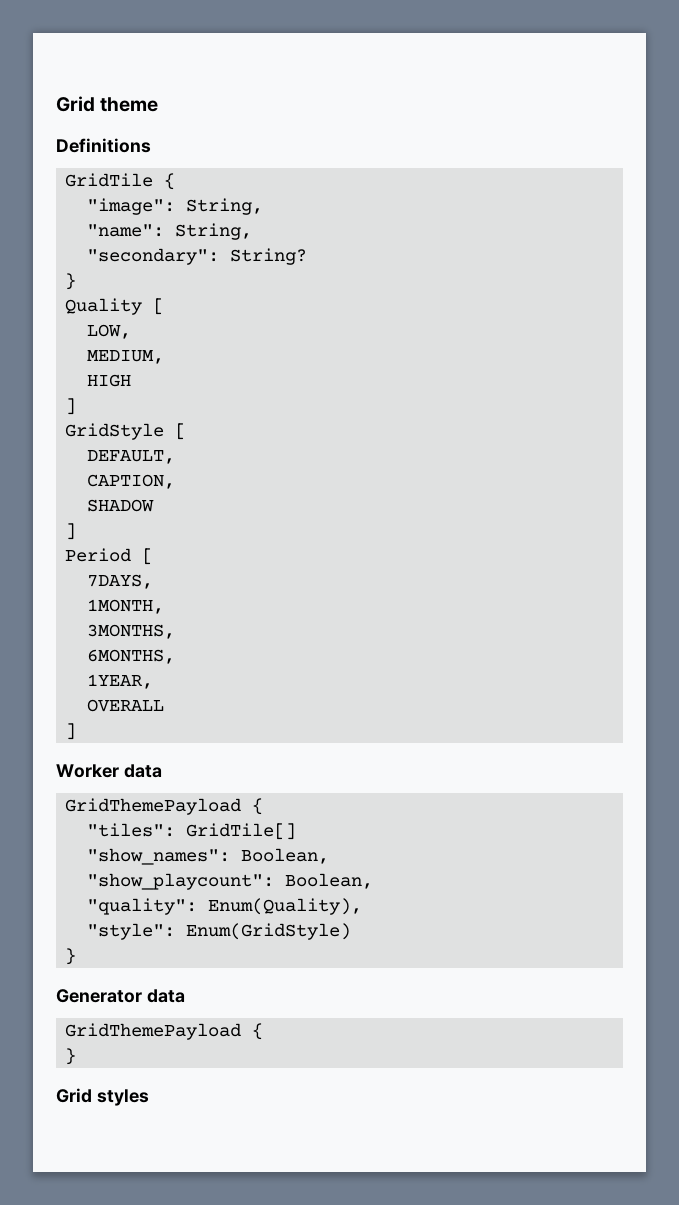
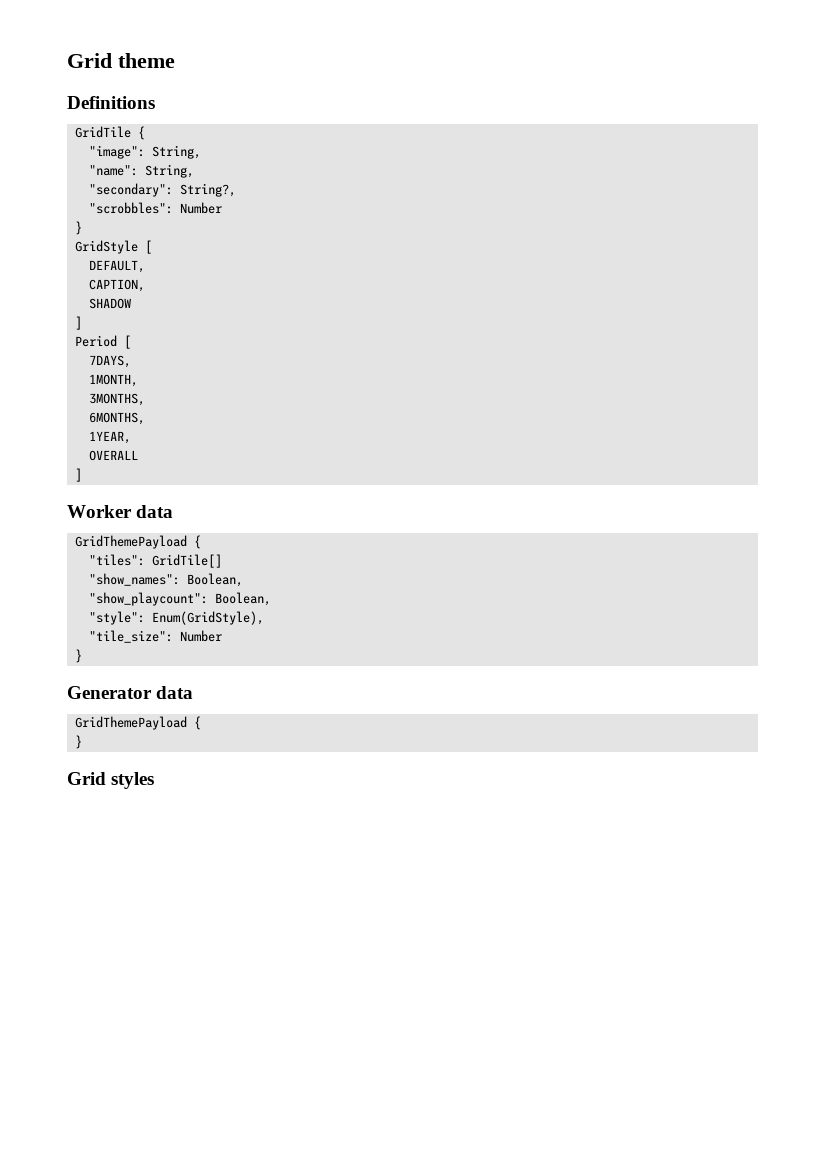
[230,248,308,265] [65,273,77,290] [65,298,165,315] [87,324,132,339] [87,350,165,364] [87,374,132,387] [65,398,77,415] String? // } // Quality [ // LOW, // MEDIUM, // HIGH // ] -> [180,183,237,197] [89,202,223,214] [75,221,83,235] String?, // "scrobbles": Number // }
[87,898,363,915] [87,923,352,940] "quality": Enum(Quality), // "style": Enum(GridStyle) -> [89,611,265,625] [89,630,223,643] "style": Enum(GridStyle), // "tile_size": Number

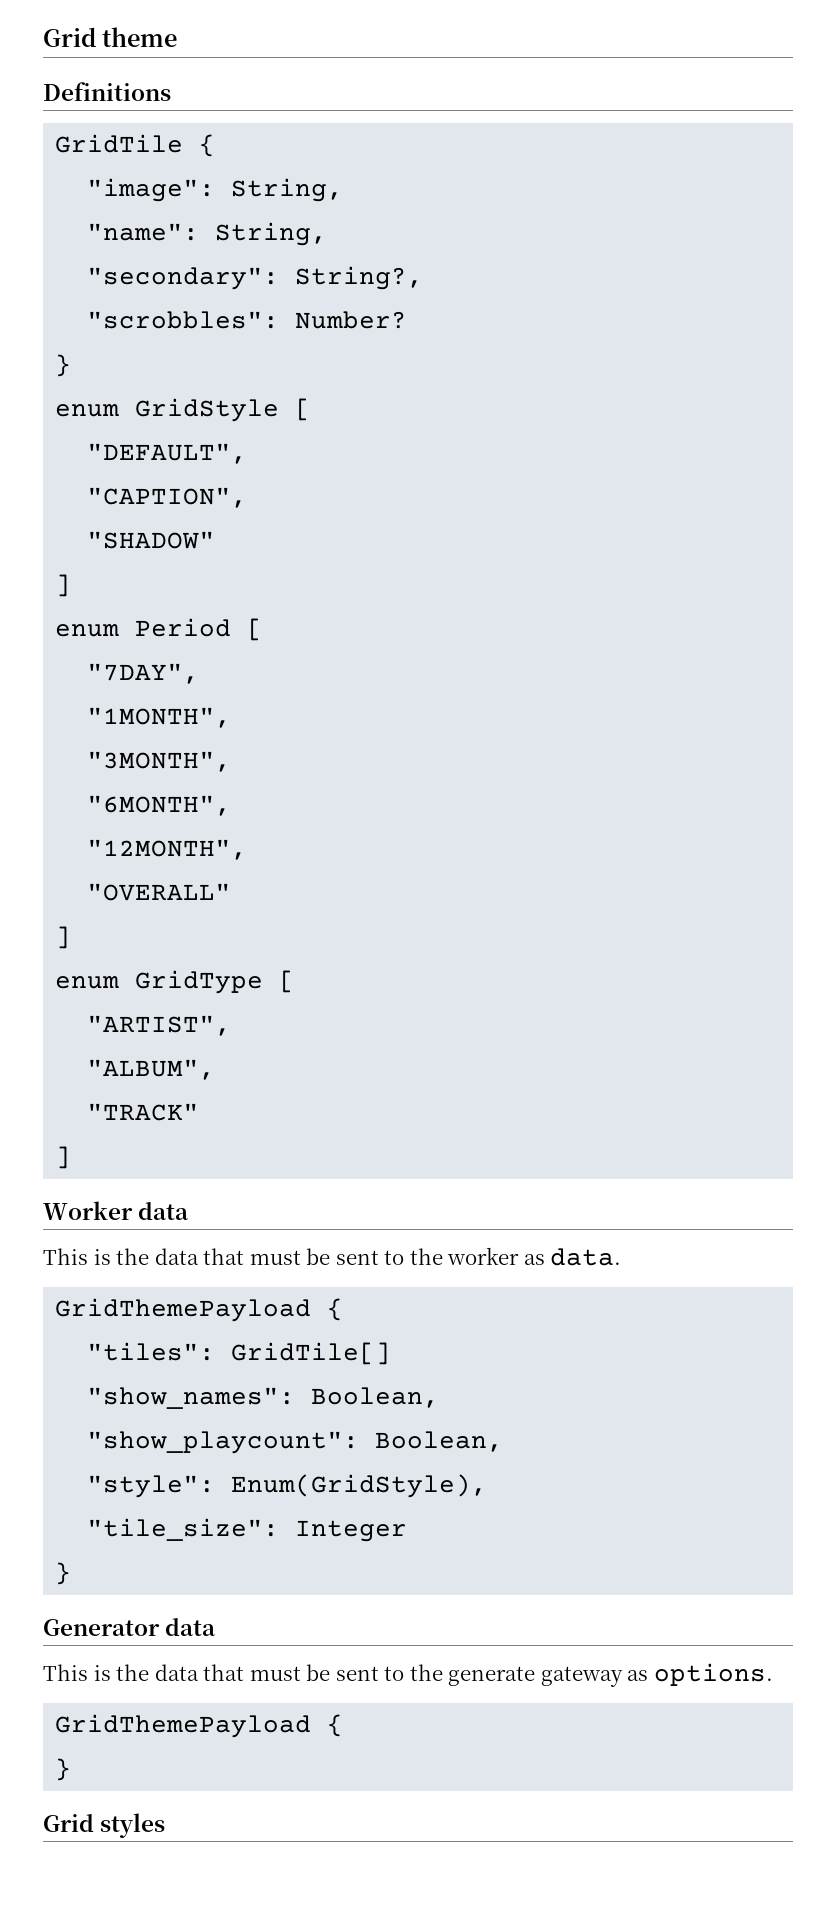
[180,202,223,214] [75,221,83,235] Number // } // -> [295,311,408,329] [55,354,72,377] [55,404,120,417] Number? // } // enum
[89,260,146,273] [89,279,146,292] [89,298,132,309] [75,316,83,330] DEFAULT, // CAPTION, // SHADOW // ] // -> [87,443,248,464] [87,487,248,508] [87,531,216,549] [55,574,72,597] [55,624,120,637] "DEFAULT", // "CAPTION", // "SHADOW" // ] // enum
[89,355,132,368] [89,374,139,387] [89,393,146,406] [89,412,146,425] [89,431,132,444] [89,450,139,461] [75,468,83,482] [67,505,174,518] 7DAYS, // 1MONTH, // 3MONTHS, // 6MONTHS, // 1YEAR, // OVERALL // ] // Worker data -> [87,663,200,684] [87,707,232,728] [87,751,232,772] [87,795,232,816] [87,839,248,860] [87,883,232,901] [55,926,72,949] [55,970,296,994] [87,1015,232,1036] [87,1059,216,1080] [87,1103,200,1121] [55,1146,72,1169] [43,1201,190,1220] [43,1247,622,1266] "7DAY", // "1MONTH", // "3MONTH", // "6MONTH", // "12MONTH", // "OVERALL" // ] // enum GridType [ // "ARTIST", // "ALBUM", // "TRACK" // ] // Worker data // This is the data that must be sent to the worker as data.
[180,630,223,642] Number -> [295,1520,408,1542] Integer
(194, 692) none -> [43,1663,773,1687] // This is the data that must be sent to the generate gateway as options.

